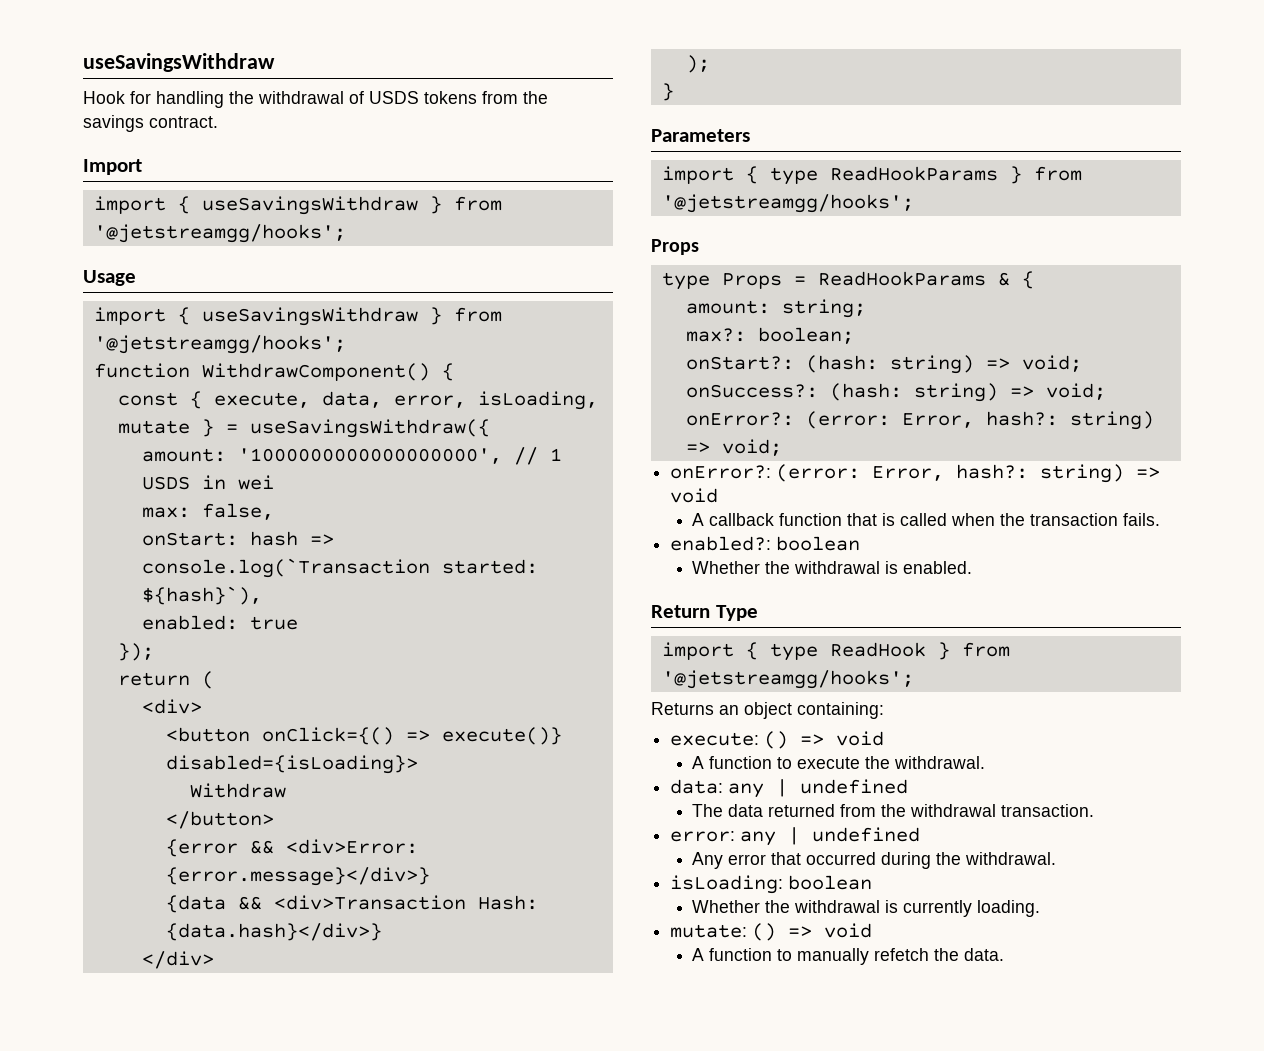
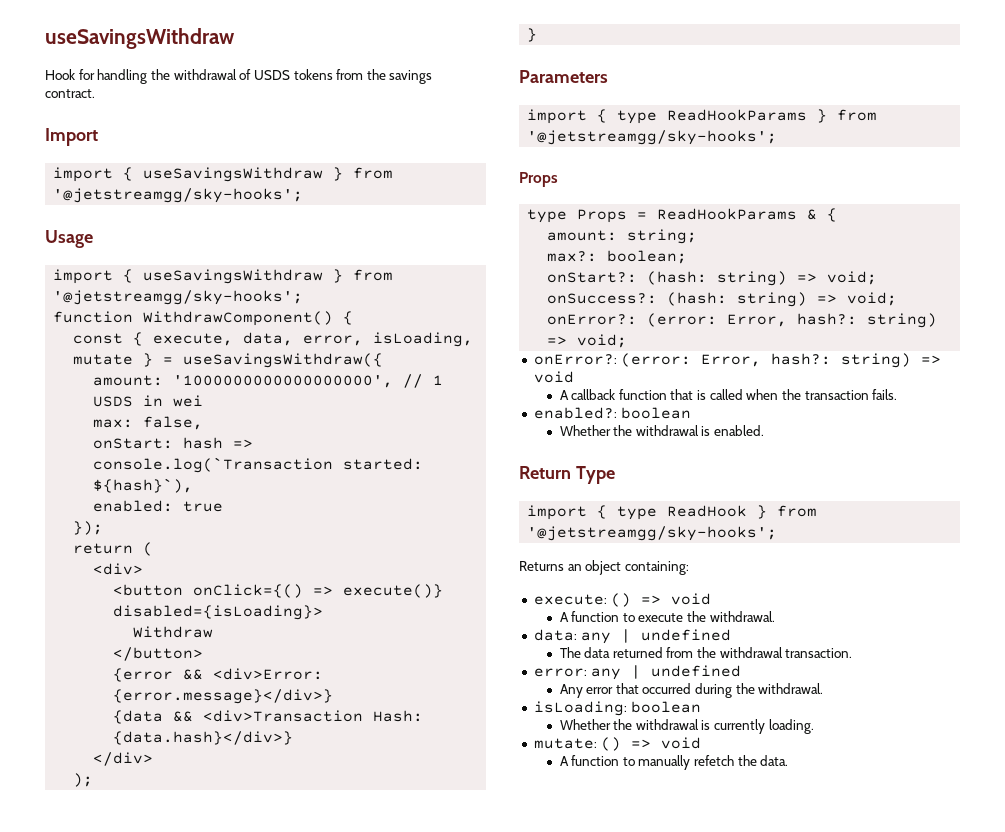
[93,224,346,243] '@jetstreamgg/hooks'; -> [53,188,304,203] '@jetstreamgg/sky-hooks';
[93,335,346,354] '@jetstreamgg/hooks'; -> [53,290,304,305] '@jetstreamgg/sky-hooks';
[661,194,914,213] '@jetstreamgg/hooks'; -> [527,130,778,145] '@jetstreamgg/sky-hooks';
[661,670,914,689] '@jetstreamgg/hooks'; -> [527,526,778,541] '@jetstreamgg/sky-hooks';

